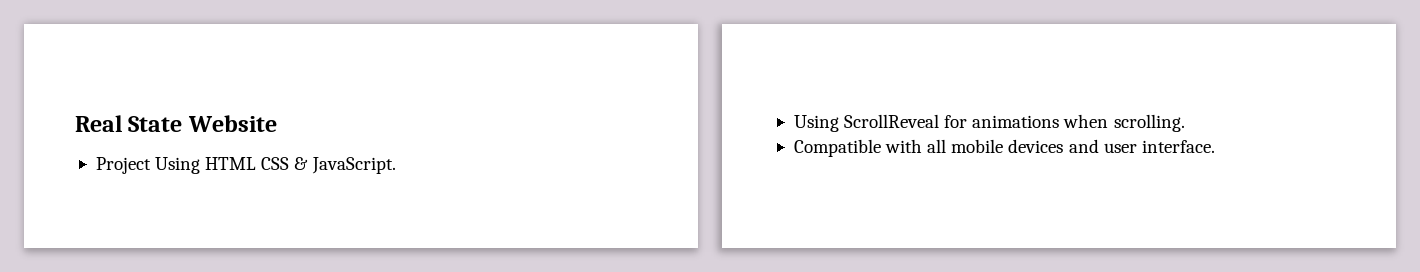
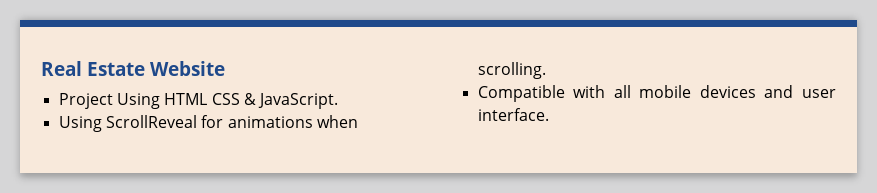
[128,116,183,132] State -> [87,62,145,76] Estate

